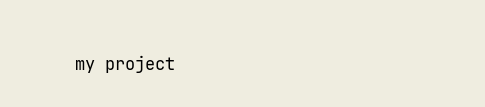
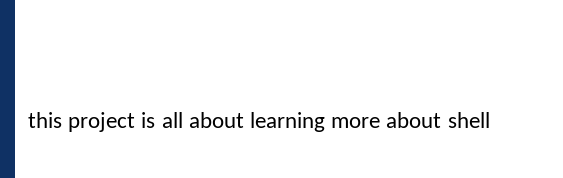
[75,55,175,73] my project -> [28,112,490,132] this project is all about learning more about shell

